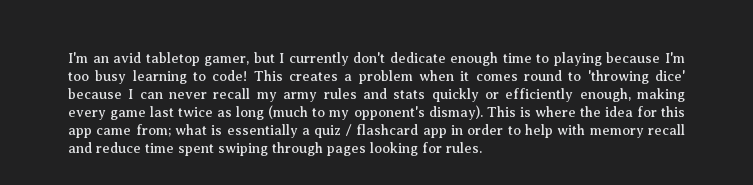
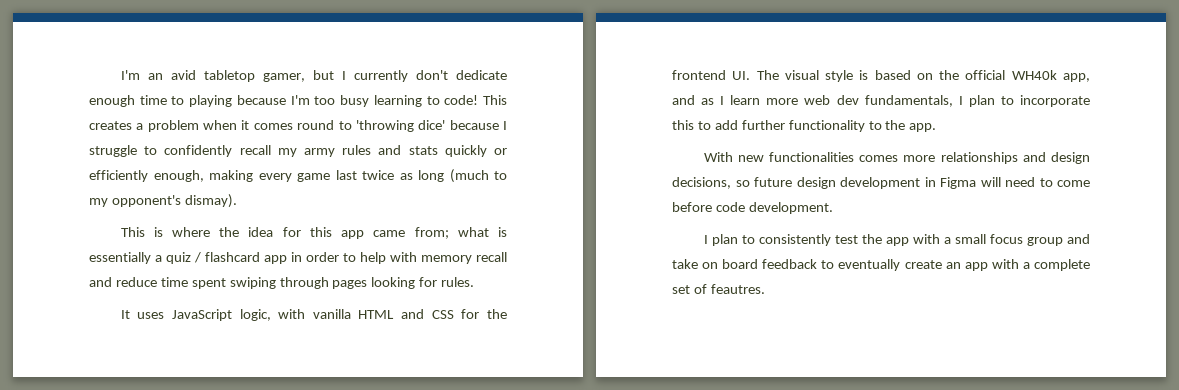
[139,92,208,99] can never -> [89,145,233,157] struggle to confidently
(483, 112) none -> (237, 201) //
(482, 147) none -> [120,309,507,321] [672,70,1090,82] [672,95,1090,107] [672,120,937,132] [703,152,1090,164] [672,177,1090,189] [672,202,833,214] [703,234,1090,246] [672,259,1090,271] [672,284,765,294] // It uses JavaScript logic, with vanilla HTML and CSS for the frontend UI. The visual style is based on the official WH40k app, and as I learn more web dev fundamentals, I plan to incorporate this to add further functionality to the app. // With new functionalities comes more relationships and design decisions, so future design development in Figma will need to come before code development. // I plan to consistently test the app with a small focus group and take on board feedback to eventually create an app with a complete set of feautres.

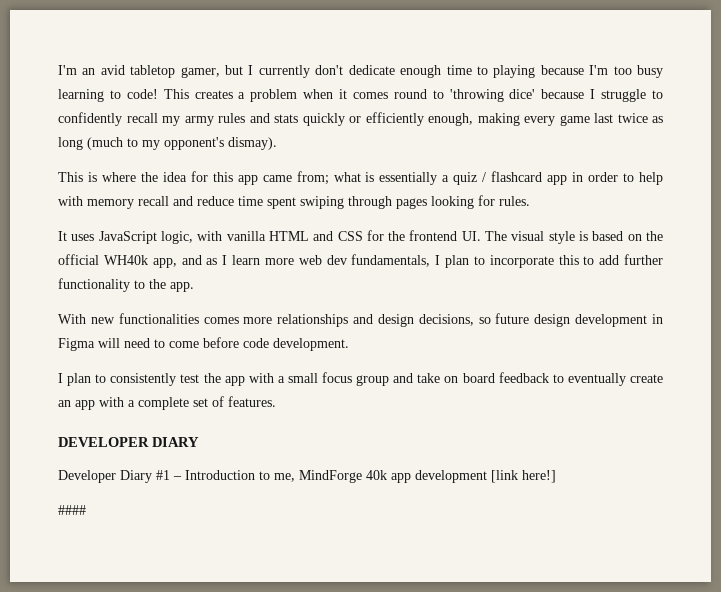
[710,284,765,294] feautres. -> [228,396,276,407] [58,437,199,447] [58,470,556,483] [58,505,86,515] features. // DEVELOPER DIARY // Developer Diary #1 – Introduction to me, MindForge 40k app development [link here!] // ####

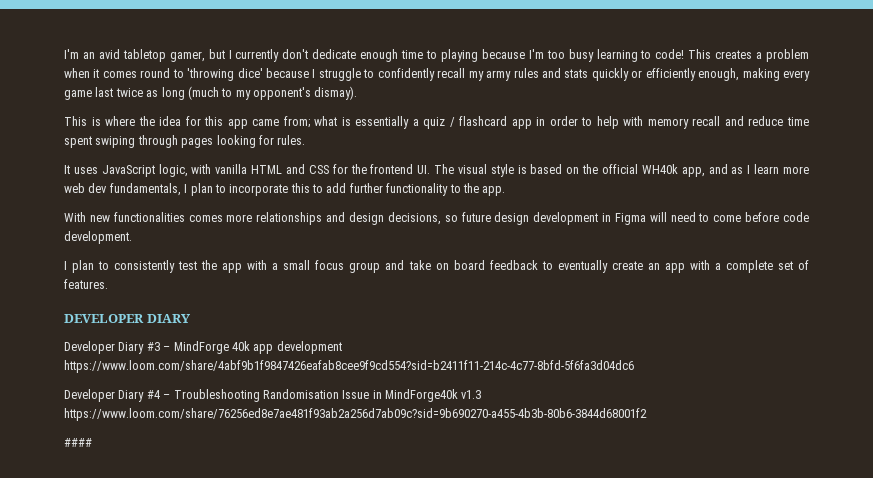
[156,470,556,483] #1 – Introduction to me, MindForge 40k app development [link here!] -> [146,341,342,354] [64,360,634,373] [64,389,482,402] [64,408,647,421] #3 – MindForge 40k app development https://www.loom.com/share/4abf9b1f9847426eafab8cee9f9cd554?sid=b2411f11-214c-4c77-8bfd-5f6fa3d04dc6 // Developer Diary #4 – Troubleshooting Randomisation Issue in MindForge40k v1.3 https://www.loom.com/share/76256ed8e7ae481f93ab2a256d7ab09c?sid=9b690270-a455-4b3b-80b6-3844d68001f2

